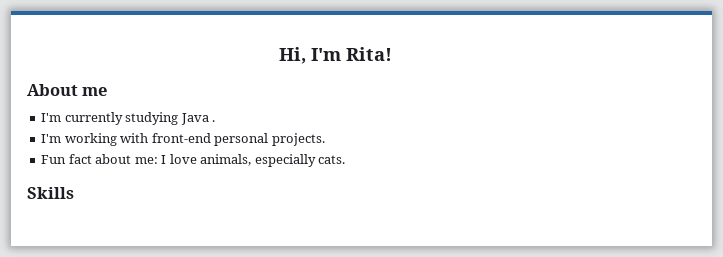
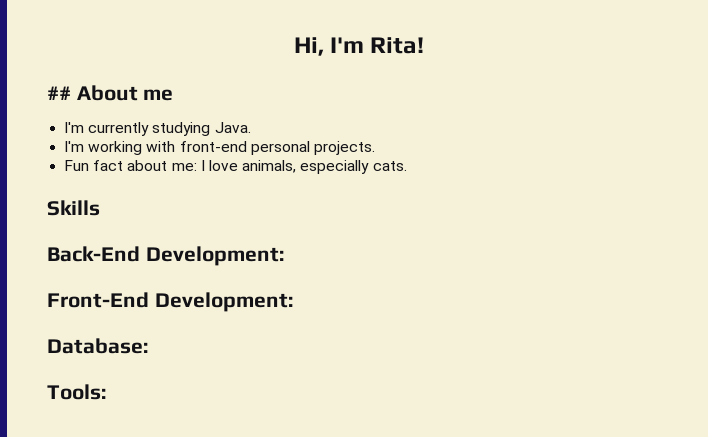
(392, 54) none -> [47,86,71,100] ##
[180,113,216,125] Java . -> [214,122,251,133] Java.
(74, 193) none -> [47,246,284,266] [47,292,293,312] [47,338,148,354] [47,384,106,400] // Back-End Development: // Front-End Development: // Database: // Tools:

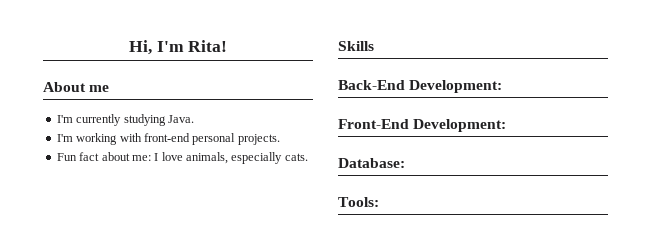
[47,86,71,100] ## -> (228, 46) none

